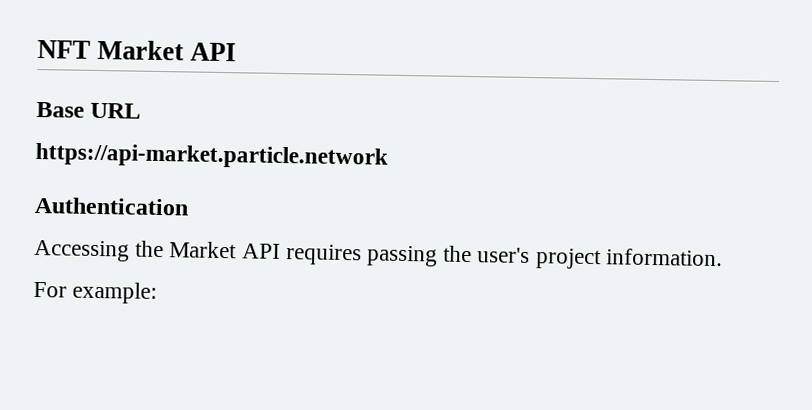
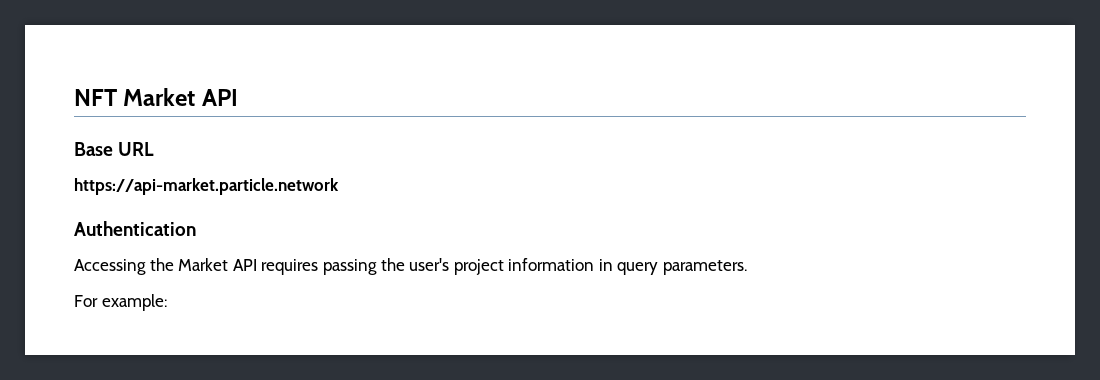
[605,248,723,267] information. -> [508,258,748,275] information in query parameters.

